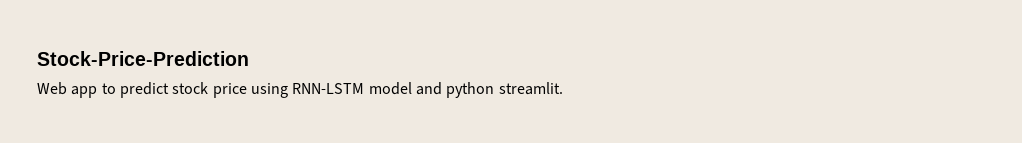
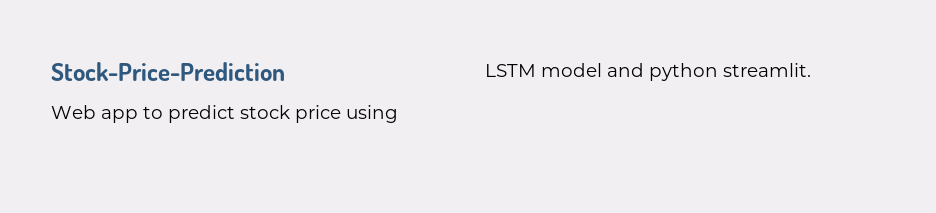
[292,83,365,94] RNN-LSTM -> [485,64,536,77] LSTM

